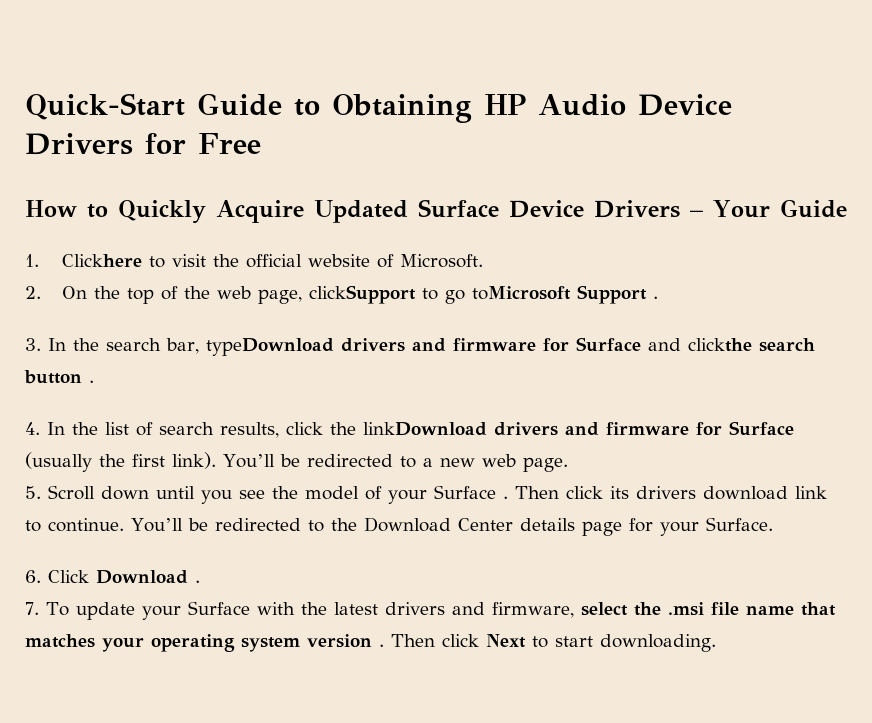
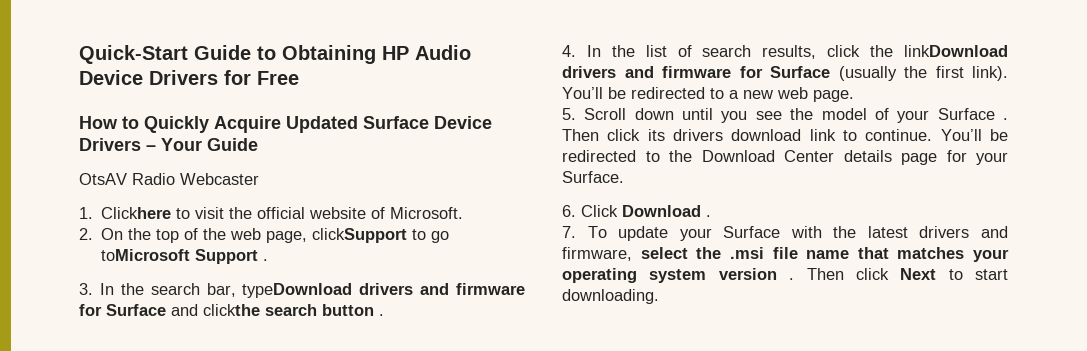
(847, 208) none -> [79,173,259,185] // OtsAV Radio Webcaster

